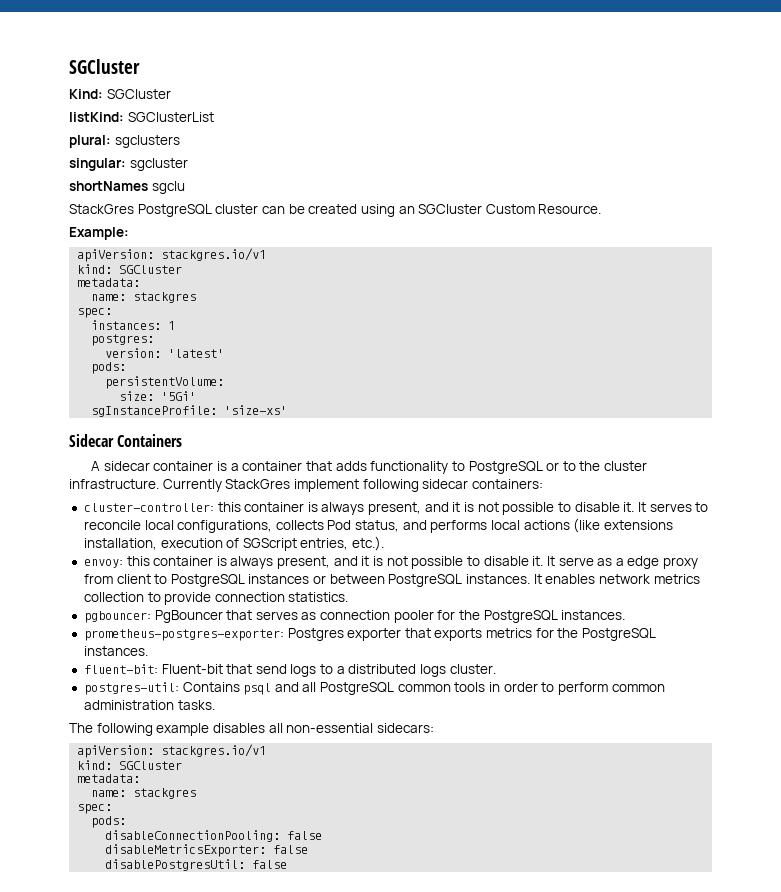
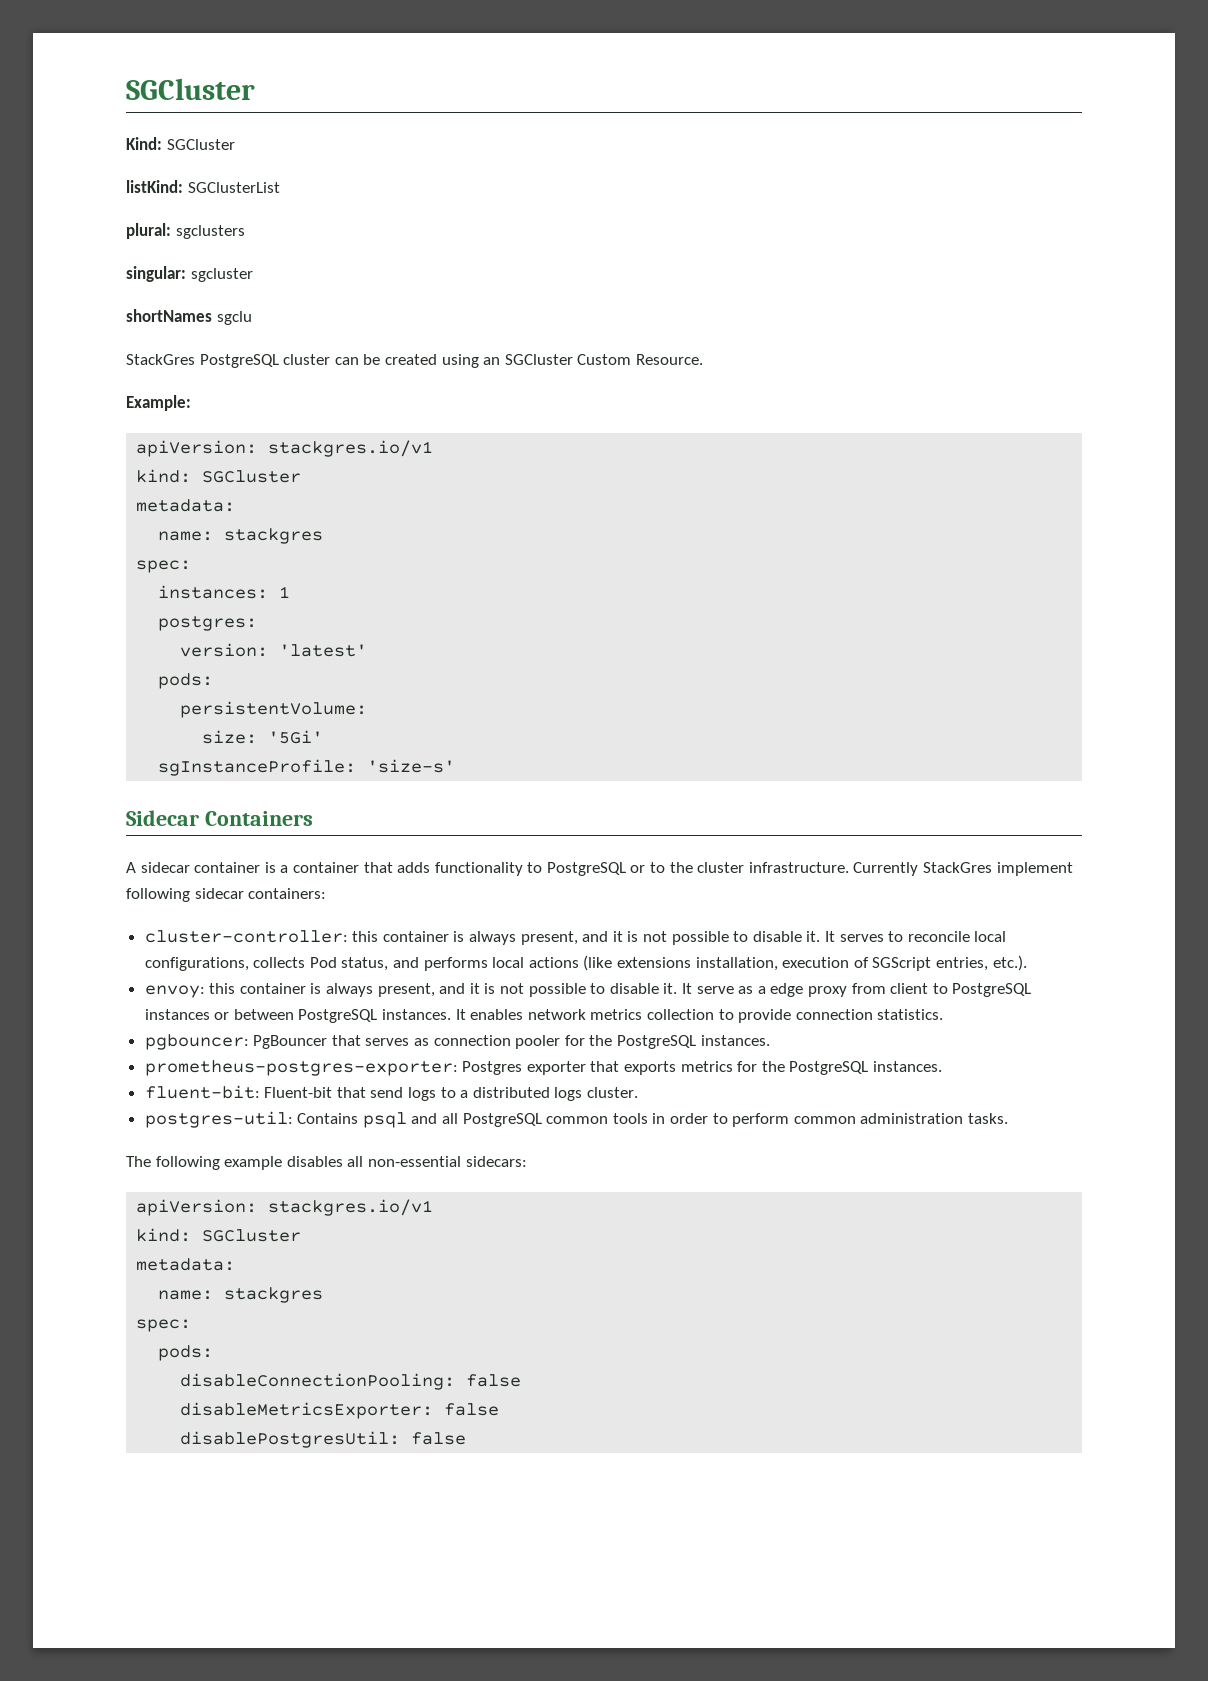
[224,405,288,415] 'size-xs' -> [367,759,456,773] 'size-s'

